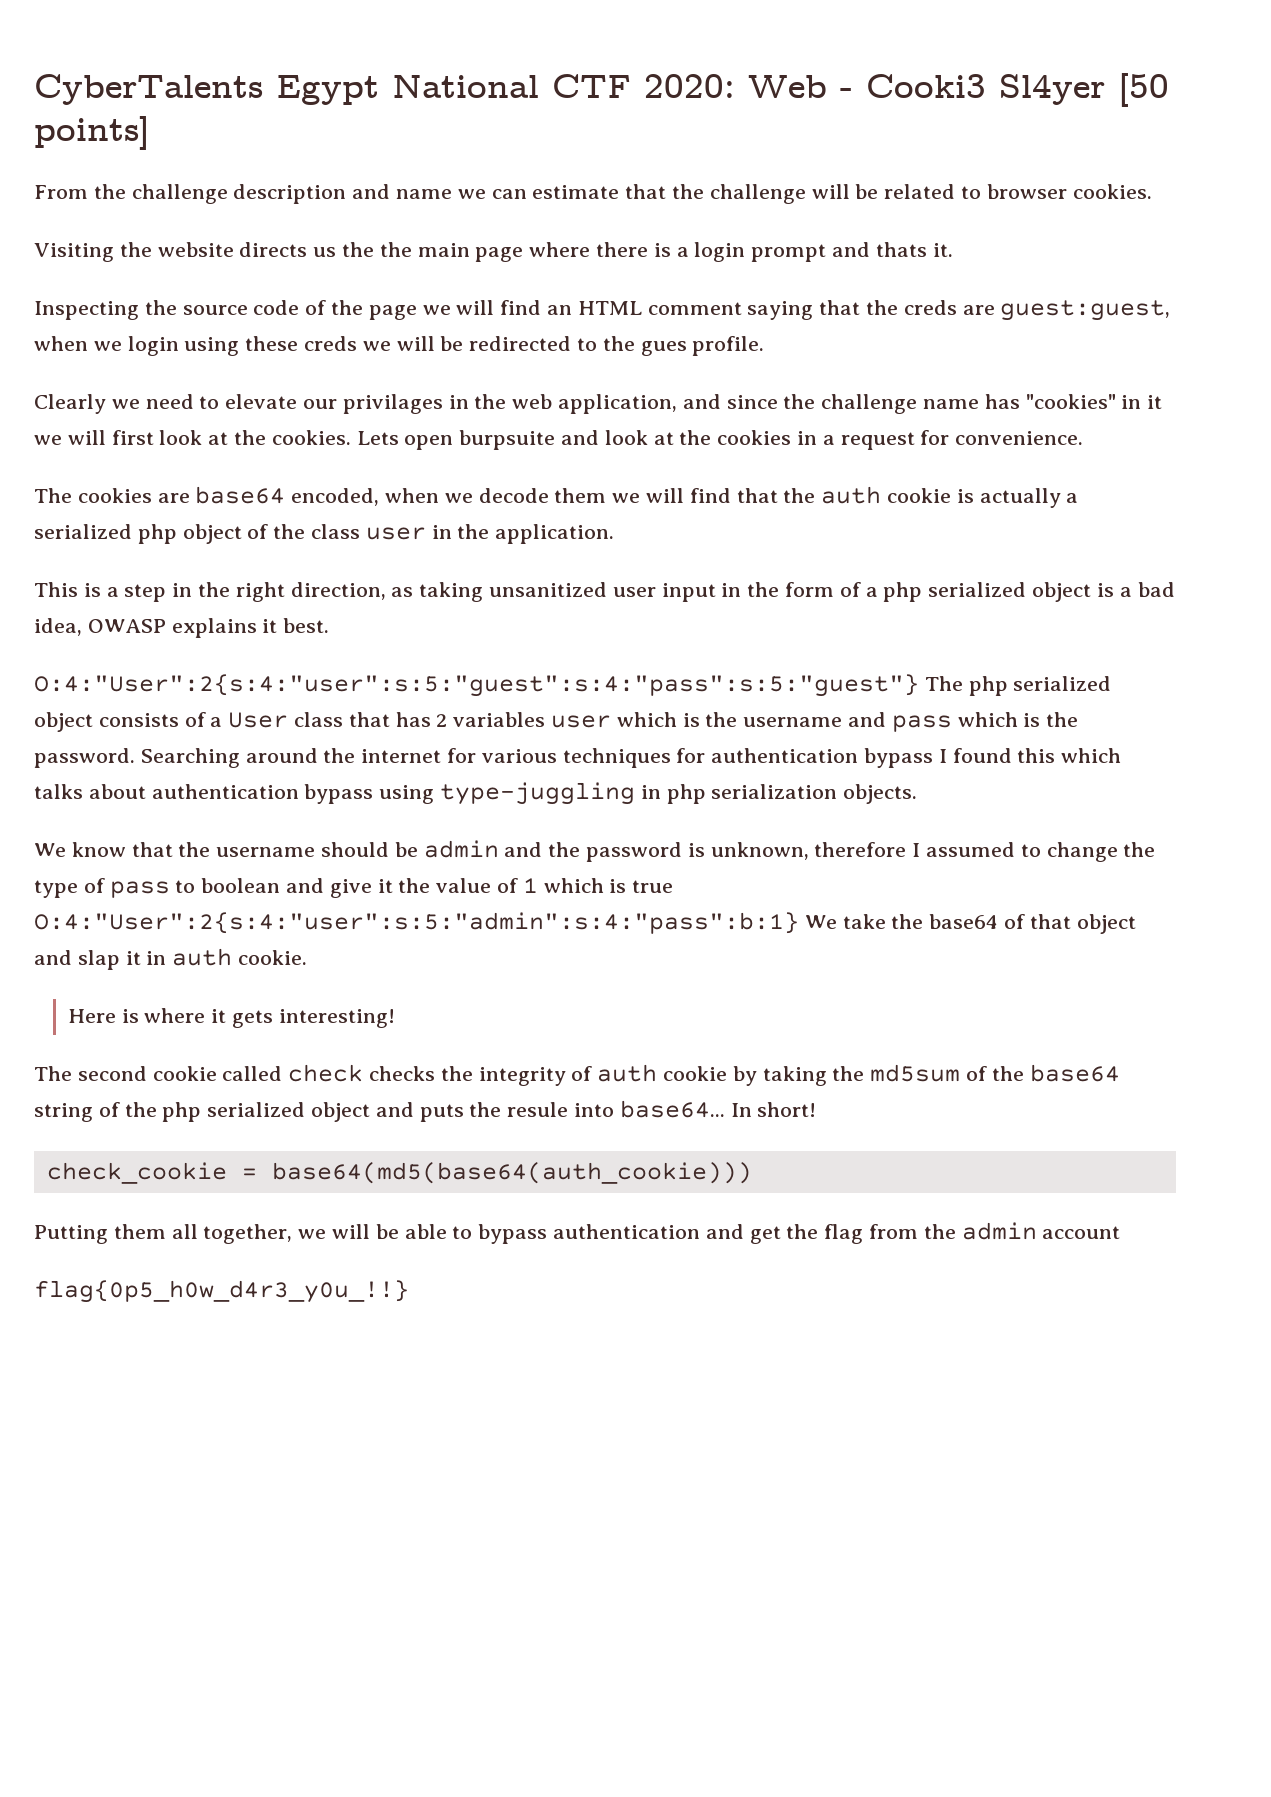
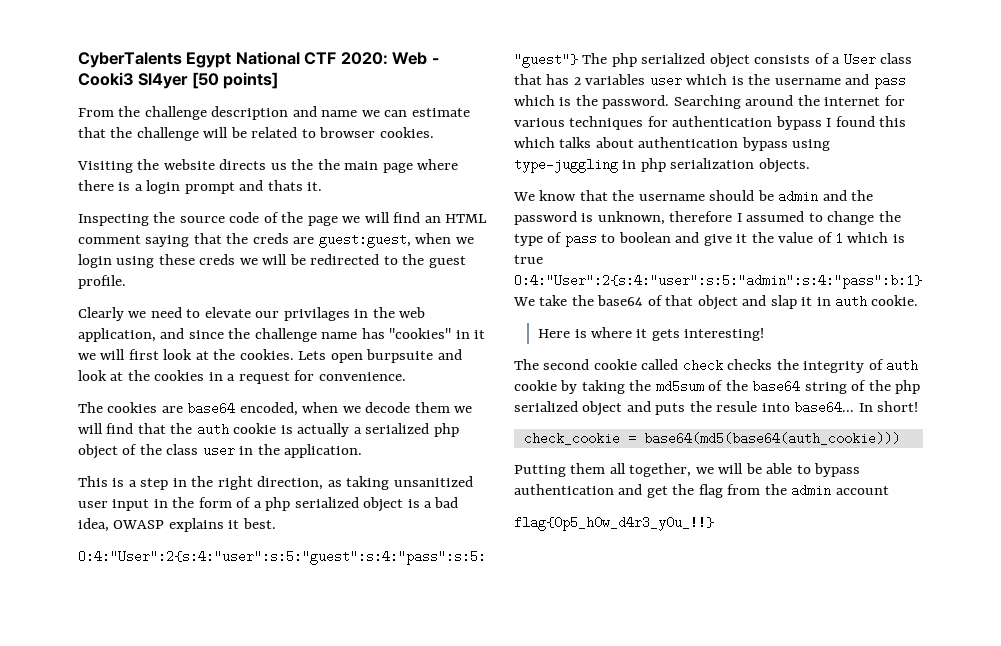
[640,341,687,356] gues -> [428,256,466,268] guest

